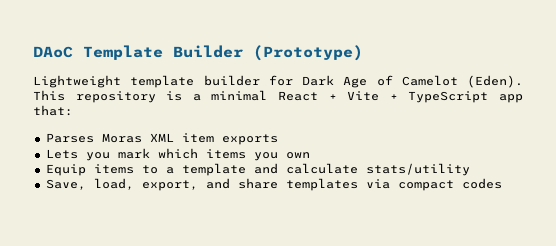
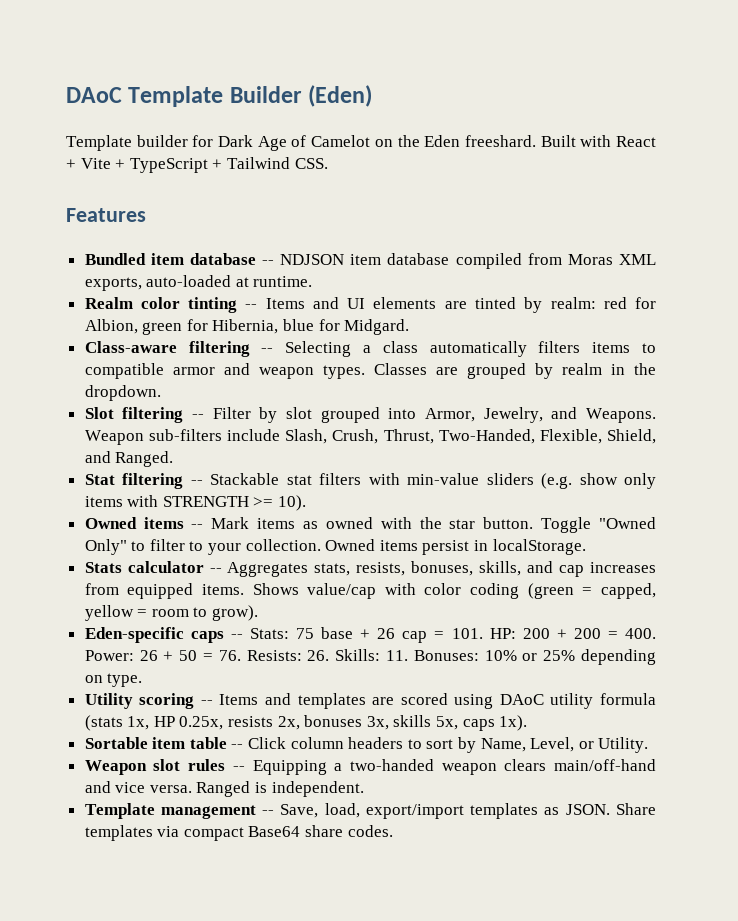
[253,45,363,61] [33,75,195,88] (Prototype) // Lightweight template -> [308,85,373,107] [66,135,132,151] (Eden) // Template
[467,75,523,88] [33,90,268,103] (Eden). This repository is a minimal -> [374,135,612,147] on the Eden freeshard. Built with
[499,94,524,103] [33,105,73,116] [45,133,278,145] [45,148,310,161] [45,163,470,176] [45,178,502,191] app that: // Parses Moras XML item exports // Lets you mark which items you own // Equip items to a template and calculate stats/utility // Save, load, export, and share templates via compact codes -> [212,157,328,169] [66,208,146,222] [84,253,656,269] [84,275,313,291] [84,297,656,313] [84,319,410,335] [84,341,657,357] [84,363,656,379] [84,385,161,401] [84,407,656,423] [84,429,656,445] [84,451,174,467] [84,473,656,489] [84,495,307,511] [84,517,656,533] [84,539,586,555] [84,561,656,577] [84,583,656,599] [84,605,259,621] [84,627,656,643] [84,649,657,665] [84,673,143,687] [84,693,656,709] [84,715,528,731] [84,737,649,753] [84,759,656,775] [84,781,364,797] [84,803,656,819] [84,825,393,841] + Tailwind CSS. // Features // Bundled item database -- NDJSON item database compiled from Moras XML exports, auto-loaded at runtime. // Realm color tinting -- Items and UI elements are tinted by realm: red for Albion, green for Hibernia, blue for Midgard. // Class-aware filtering -- Selecting a class automatically filters items to compatible armor and weapon types. Classes are grouped by realm in the dropdown. // Slot filtering -- Filter by slot grouped into Armor, Jewelry, and Weapons. Weapon sub-filters include Slash, Crush, Thrust, Two-Handed, Flexible, Shield, and Ranged. // Stat filtering -- Stackable stat filters with min-value sliders (e.g. show only items with STRENGTH >= 10). // Owned items -- Mark items as owned with the star button. Toggle "Owned Only" to filter to your collection. Owned items persist in localStorage. // Stats calculator -- Aggregates stats, resists, bonuses, skills, and cap increases from equipped items. Shows value/cap with color coding (green = capped, yellow = room to grow). // Eden-specific caps -- Stats: 75 base + 26 cap = 101. HP: 200 + 200 = 400. Power: 26 + 50 = 76. Resists: 26. Skills: 11. Bonuses: 10% or 25% depending on type. // Utility scoring -- Items and templates are scored using DAoC utility formula (stats 1x, HP 0.25x, resists 2x, bonuses 3x, skills 5x, caps 1x). // Sortable item table -- Click column headers to sort by Name, Level, or Utility. // Weapon slot rules -- Equipping a two-handed weapon clears main/off-hand and vice versa. Ranged is independent. // Template management -- Save, load, export/import templates as JSON. Share templates via compact Base64 share codes.

